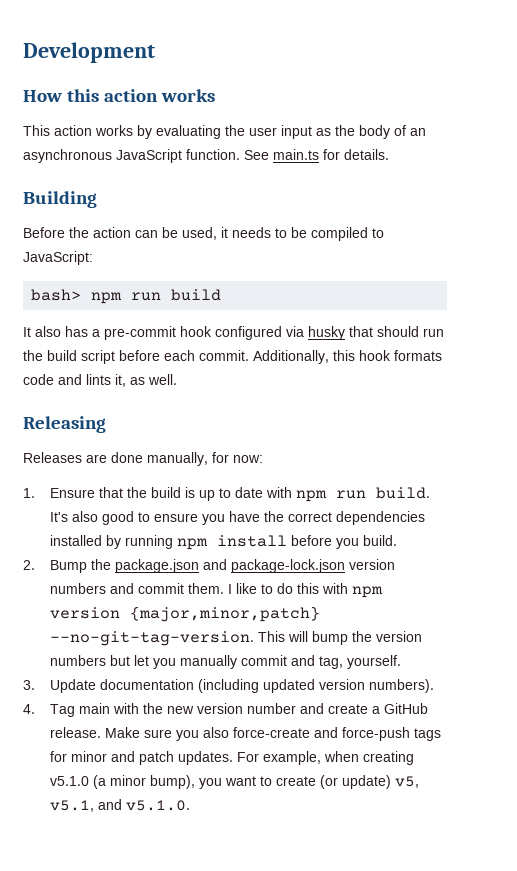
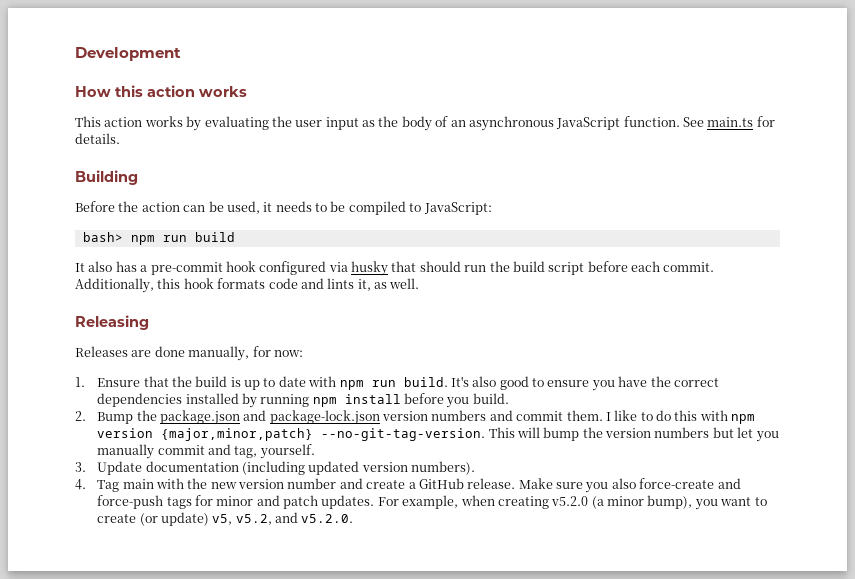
[50,776,90,786] v5.1.0 -> [551,496,589,506] v5.2.0
[50,799,191,812] v5.1, and v5.1.0. -> [235,512,354,525] v5.2, and v5.2.0.

